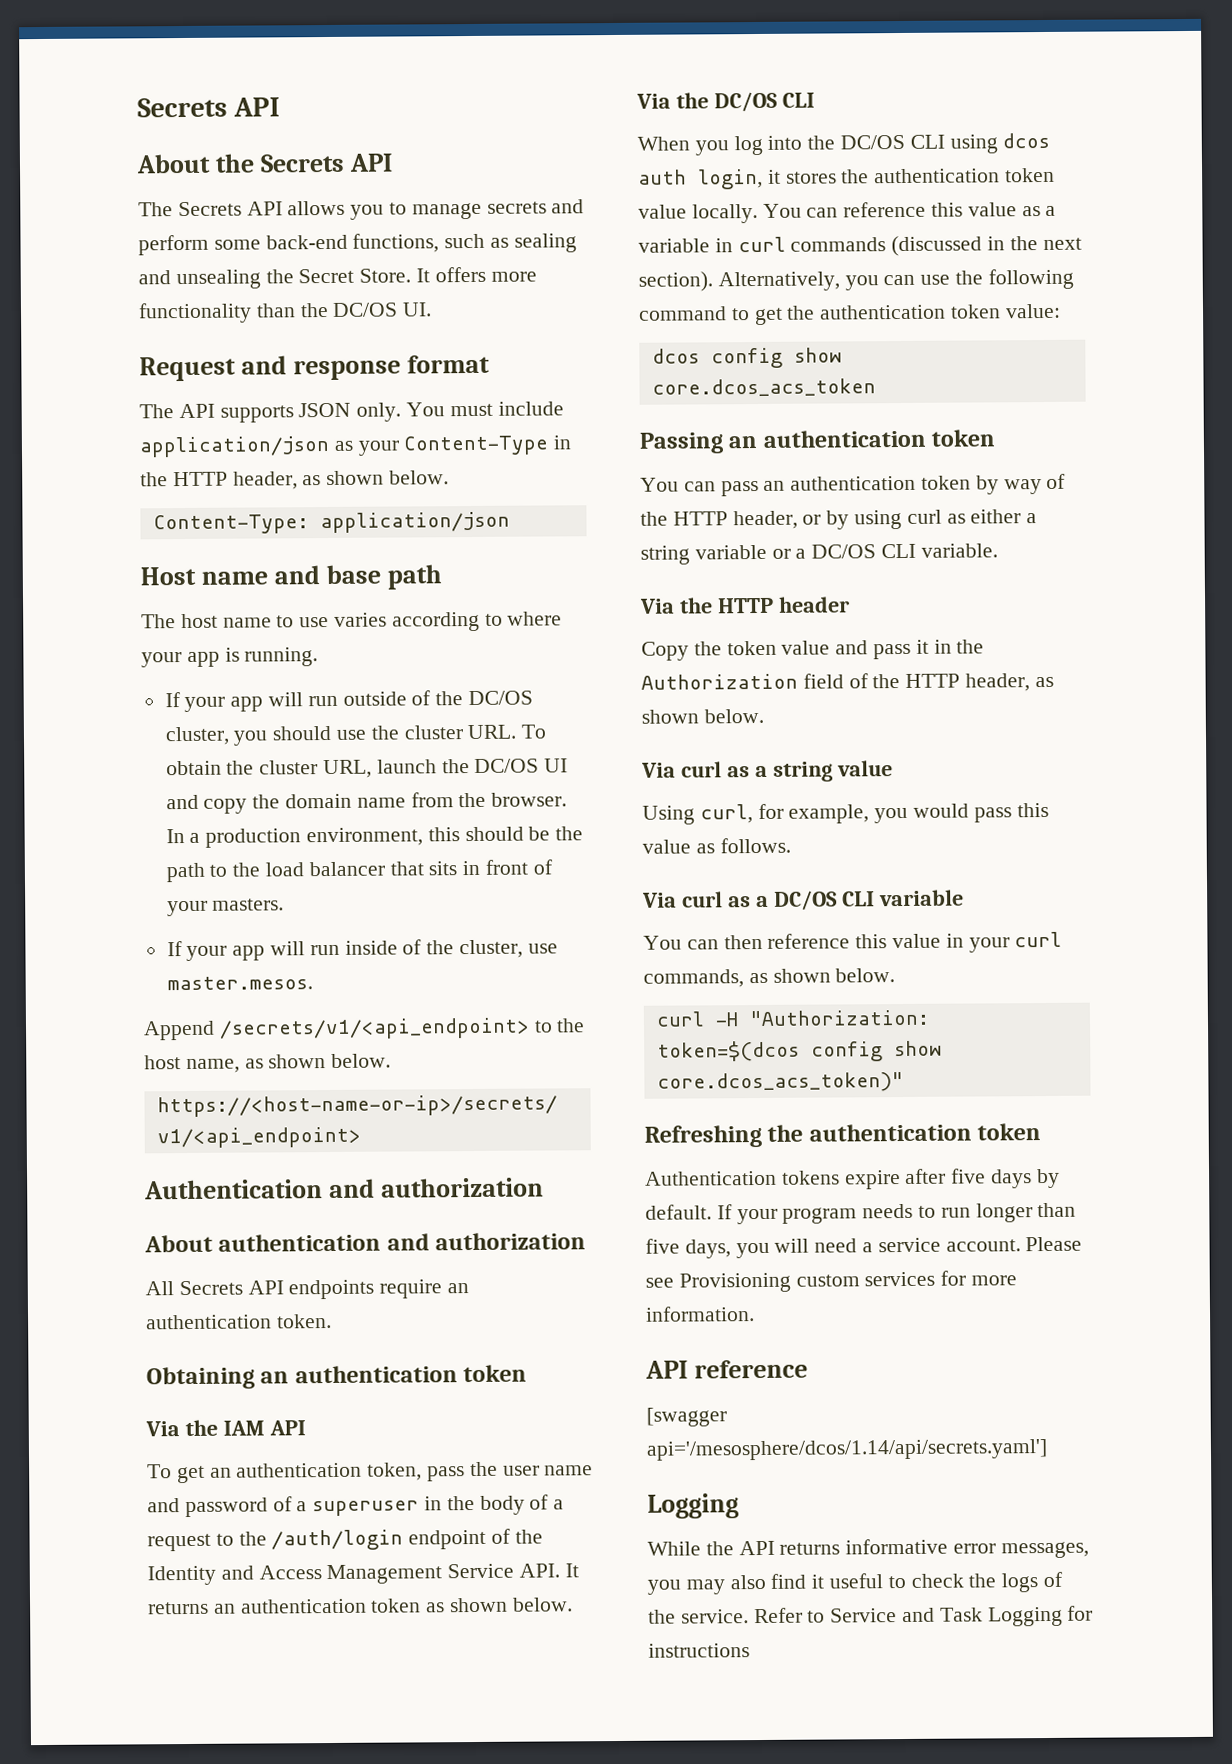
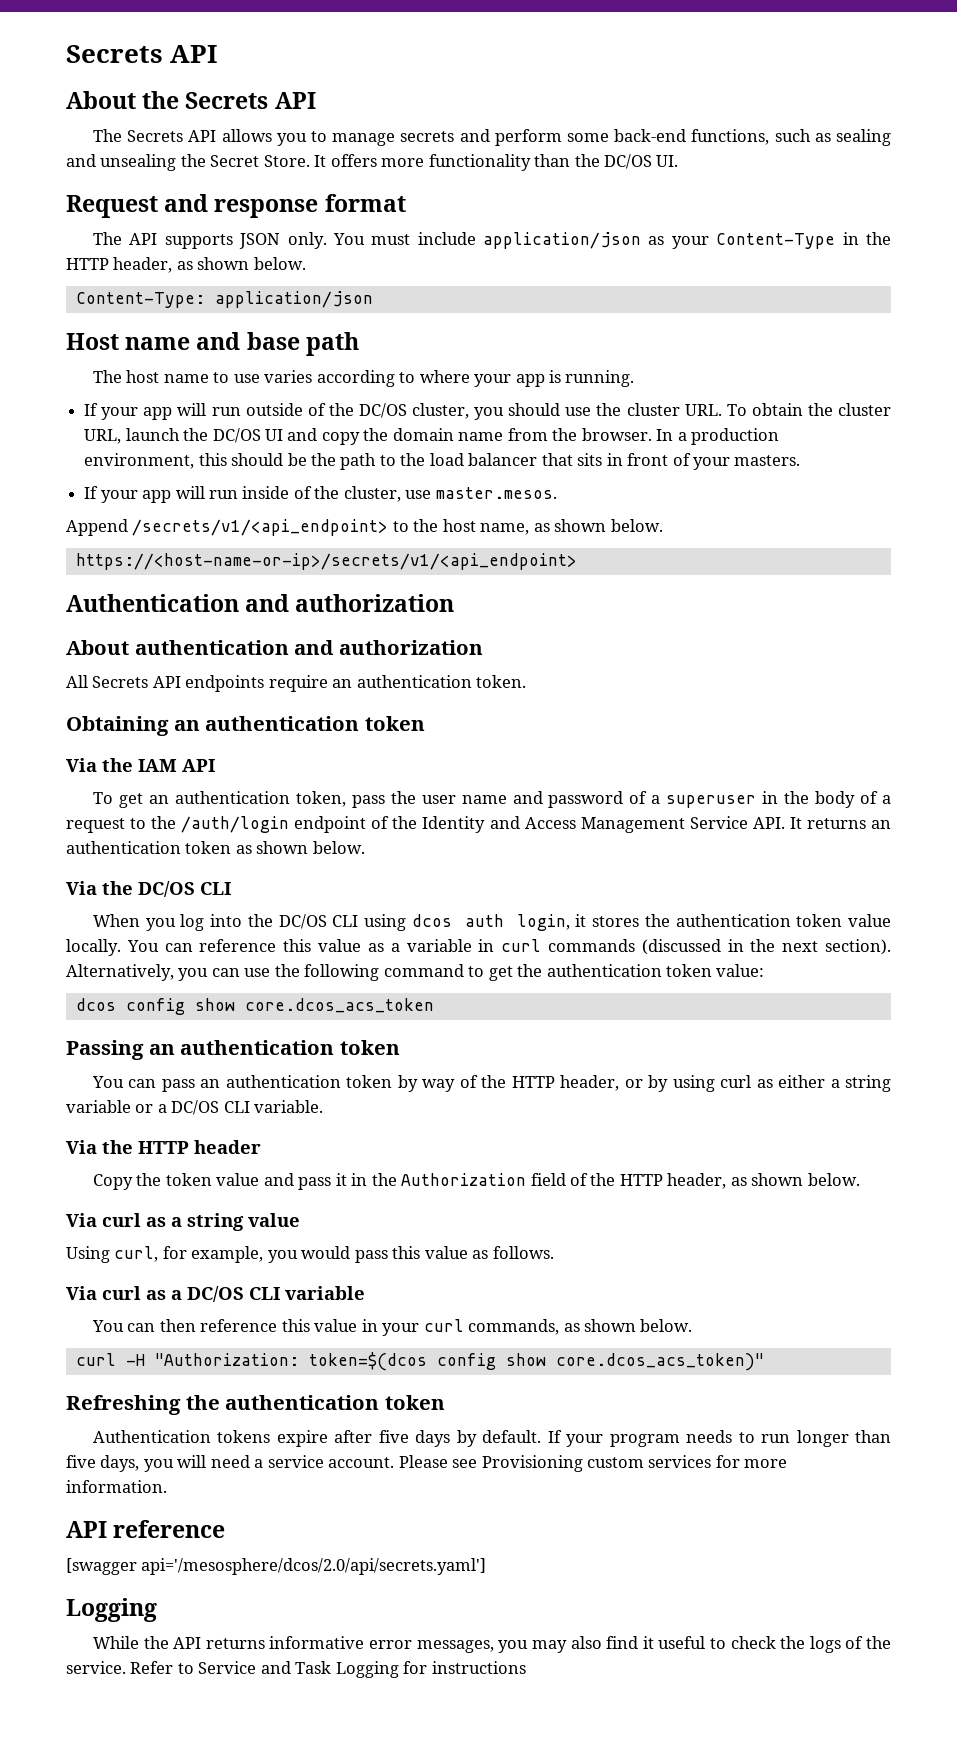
[646,1439,1048,1461] api='/mesosphere/dcos/1.14/api/secrets.yaml'] -> [141,1558,487,1575] api='/mesosphere/dcos/2.0/api/secrets.yaml']

